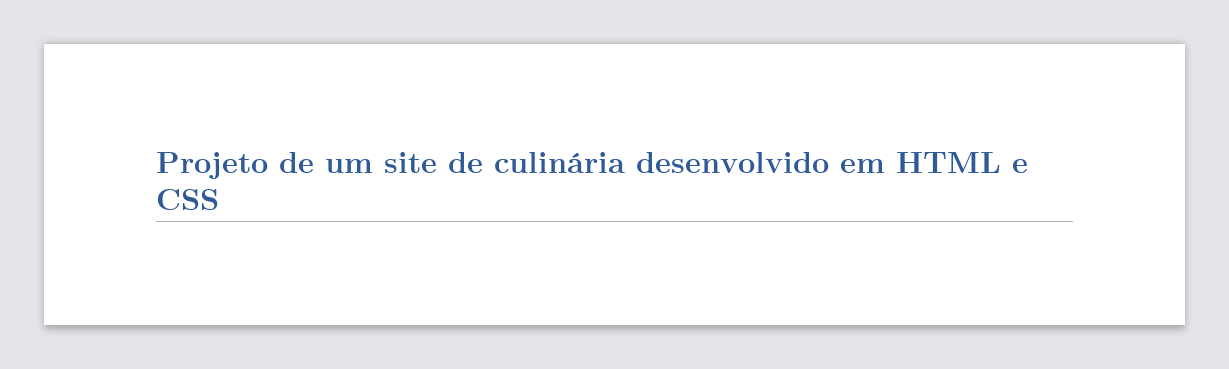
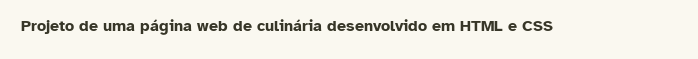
[325,152,437,173] um site -> [103,19,228,35] uma página web

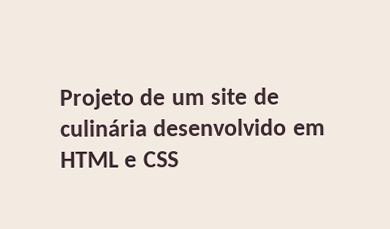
[103,19,228,35] uma página web -> [170,87,248,106] um site

